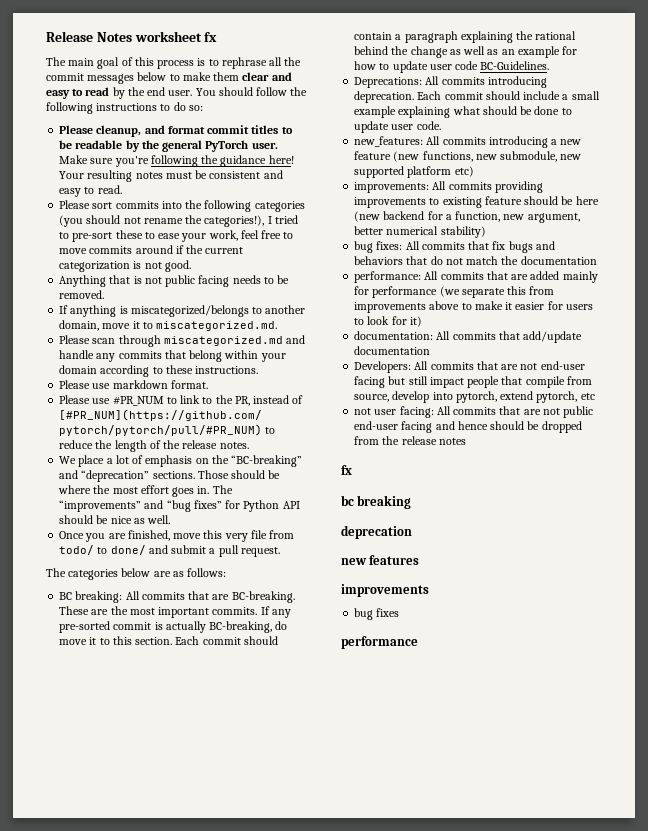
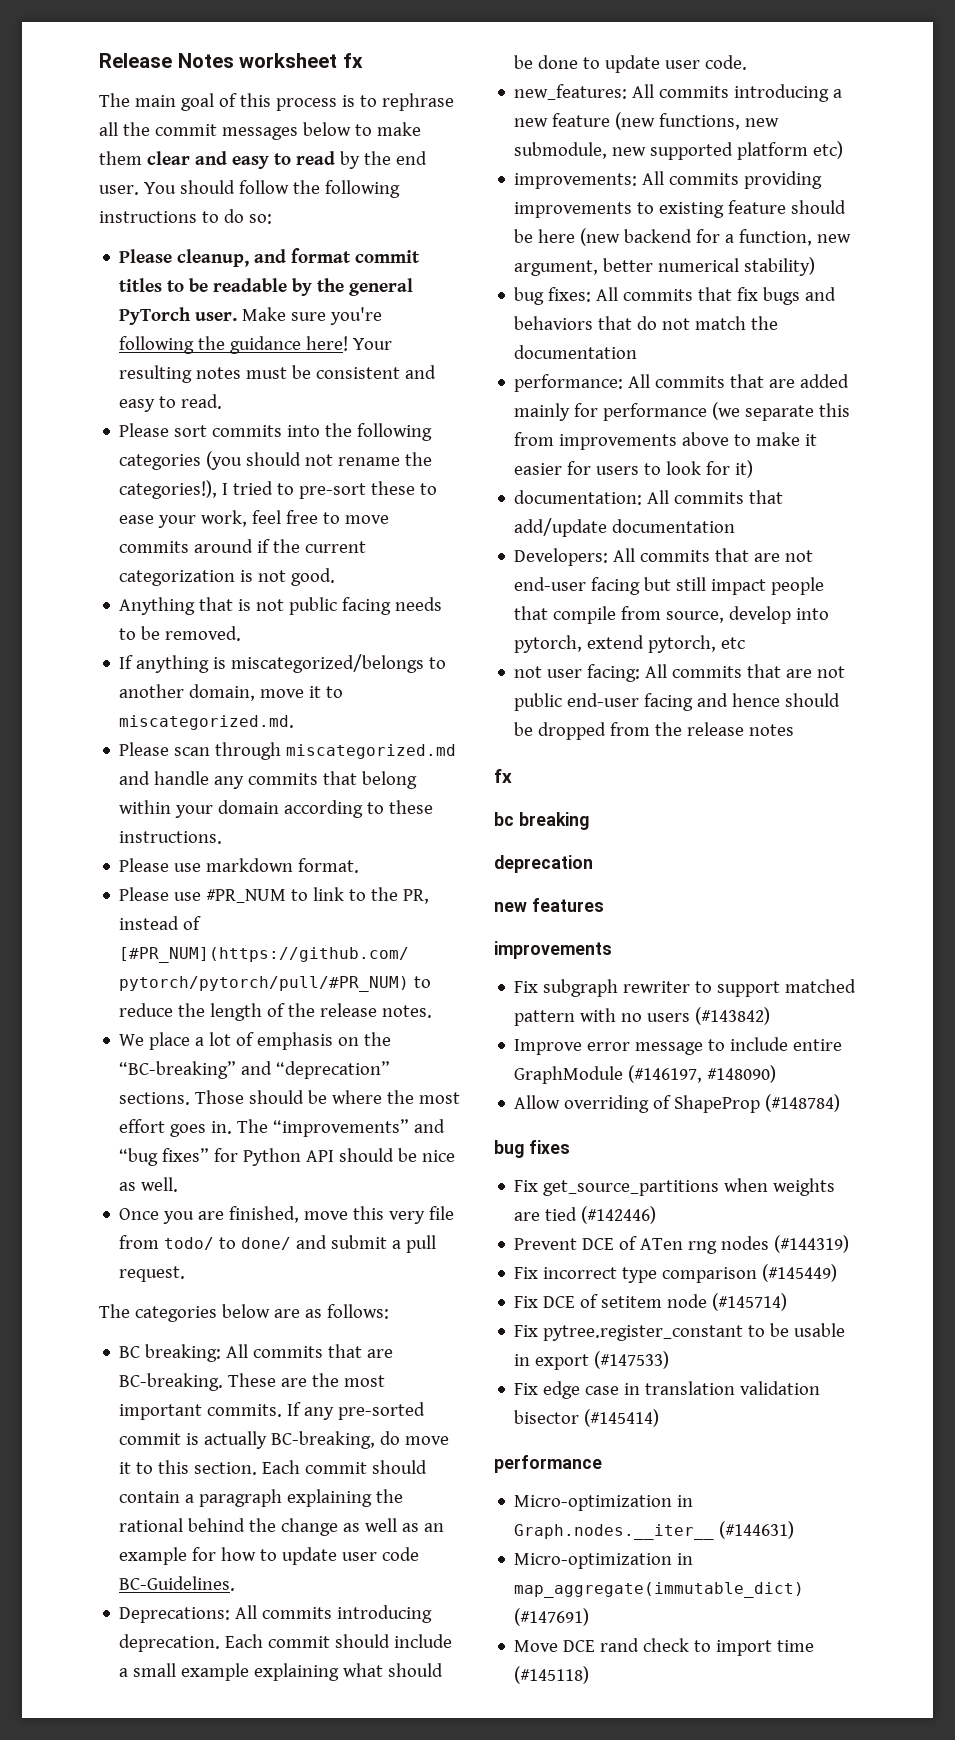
[354,608,400,620] [341,636,418,649] bug fixes // performance -> [514,979,857,997] [514,1007,771,1026] [514,1037,843,1055] [514,1065,777,1084] [514,1094,841,1113] [494,1140,570,1158] [514,1178,836,1196] [514,1206,657,1224] [514,1235,850,1254] [514,1264,838,1283] [514,1293,788,1311] [514,1323,846,1341] [514,1351,670,1370] [514,1381,821,1399] [514,1409,660,1427] [494,1455,602,1473] [514,1495,694,1511] [514,1521,795,1540] [514,1553,694,1569] [514,1582,805,1598] [514,1608,590,1626] [514,1638,815,1656] [514,1666,590,1684] Fix subgraph rewriter to support matched pattern with no users (#143842) // Improve error message to include entire GraphModule (#146197, #148090) // Allow overriding of ShapeProp (#148784) // bug fixes // Fix get_source_partitions when weights are tied (#142446) // Prevent DCE of ATen rng nodes (#144319) // Fix incorrect type comparison (#145449) // Fix DCE of setitem node (#145714) // Fix pytree.register_constant to be usable in export (#147533) // Fix edge case in translation validation bisector (#145414) // performance // Micro-optimization in Graph.nodes.__iter__ (#144631) // Micro-optimization in map_aggregate(immutable_dict) (#147691) // Move DCE rand check to import time (#145118)

